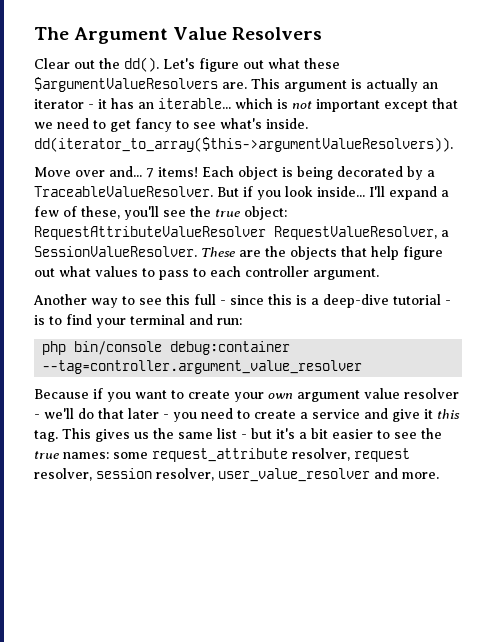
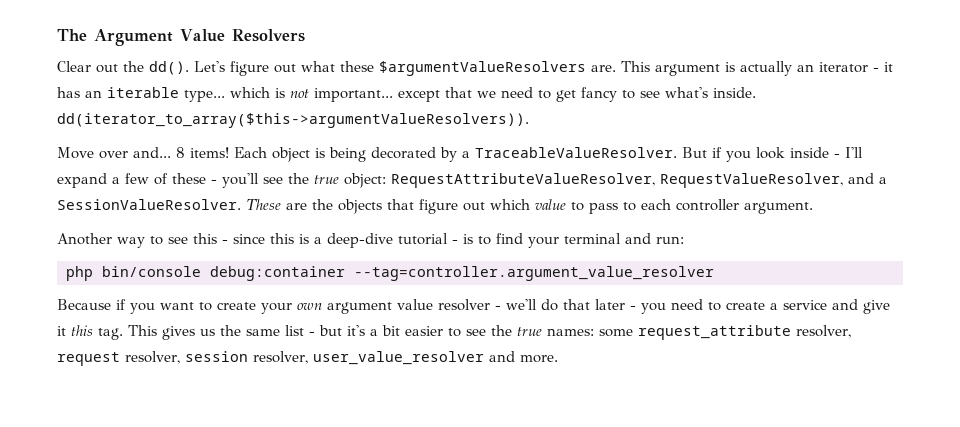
[158,98,231,109] iterable... -> [107,87,225,102] iterable type...
[316,99,380,112] important -> [314,88,393,102] important...
[146,168,154,178] 7 -> [176,147,185,158] 8
[317,186,365,197] inside... -> [790,147,840,158] inside -
[81,206,120,219] these, -> [172,173,217,184] these -
[34,226,437,240] RequestAttributeValueResolver RequestValueResolver, -> [391,173,874,188] RequestAttributeValueResolver, RequestValueResolver, and
[371,246,443,260] [34,266,138,277] help figure out what values -> [419,199,566,214] figure out which value
[194,294,216,305] full -> (217, 238) none

